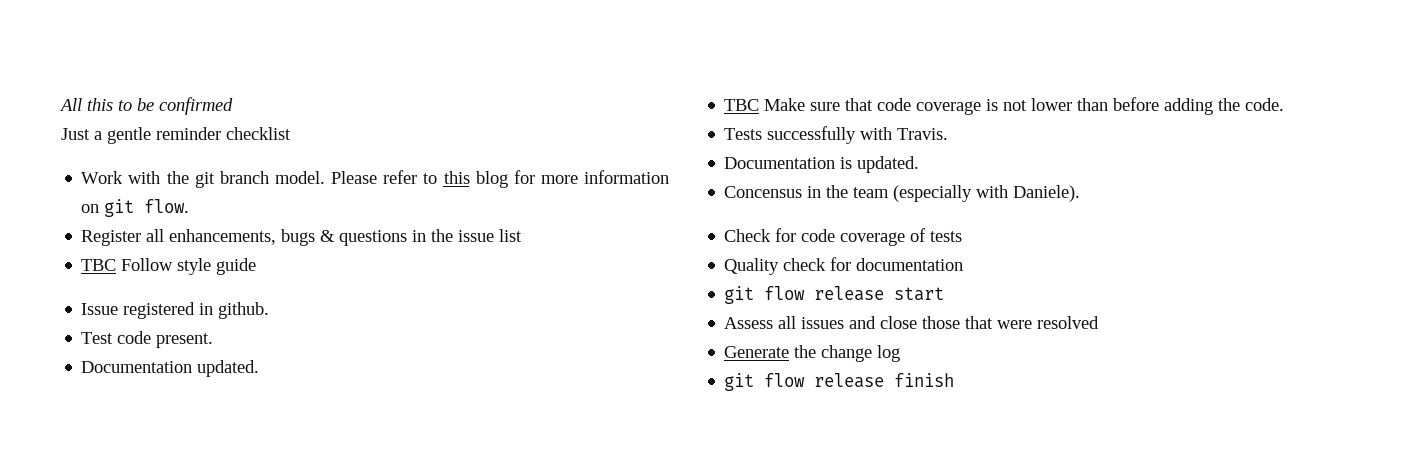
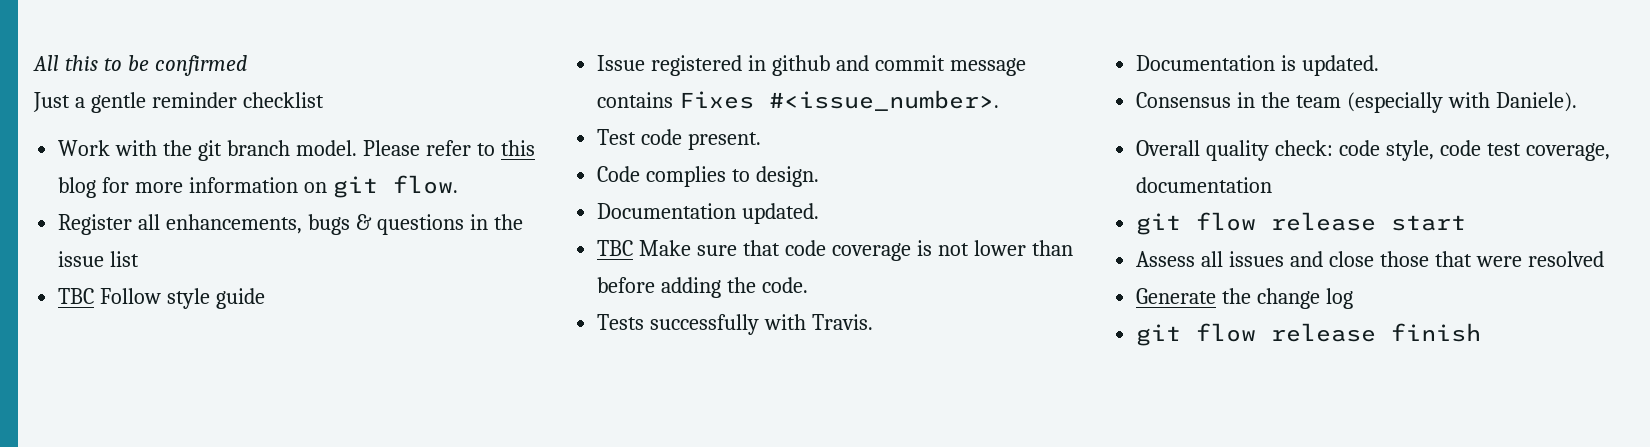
[218,302,270,319] github. -> [772,55,1026,76] [597,90,1000,111] github and commit message contains Fixes #<issue_number>.
(214, 340) none -> [597,166,820,187] // Code complies to design.
[724,186,803,198] Concensus -> [1136,92,1232,108] Consensus
[724,228,963,246] [724,257,852,275] Check for code coverage of tests // Quality check for -> [1136,140,1610,161] Overall quality check: code style, code test coverage,

